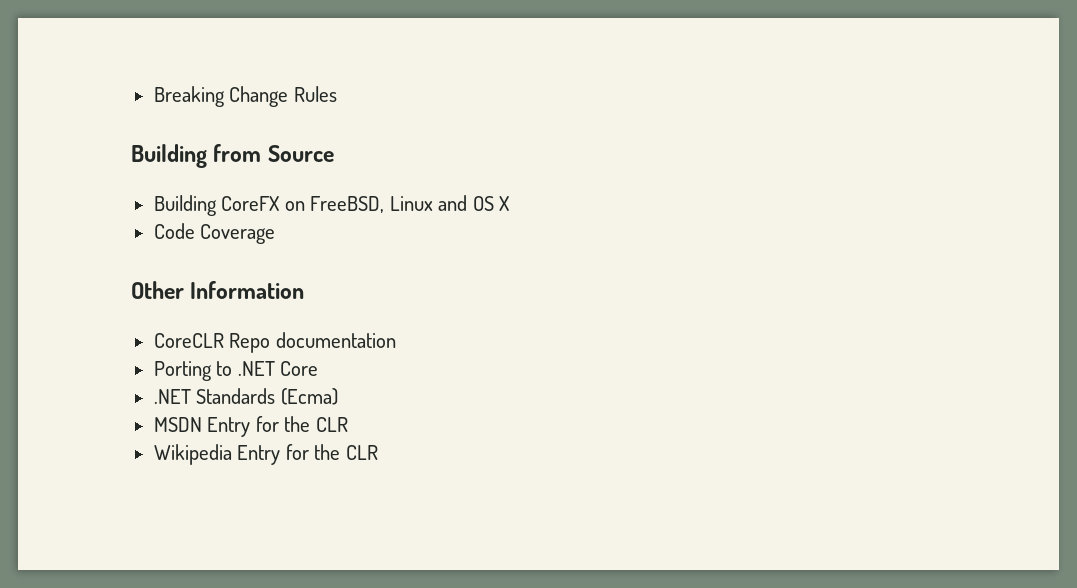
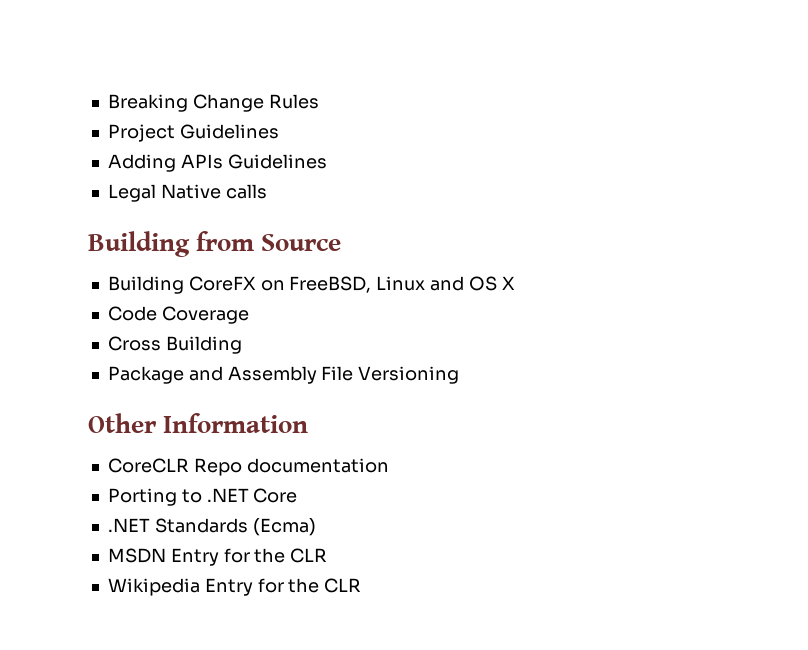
(337, 94) none -> [107,124,279,142] [107,154,327,172] [107,184,267,202] // Project Guidelines // Adding APIs Guidelines // Legal Native calls
(276, 234) none -> [107,336,242,354] [107,366,460,384] // Cross Building // Package and Assembly File Versioning

